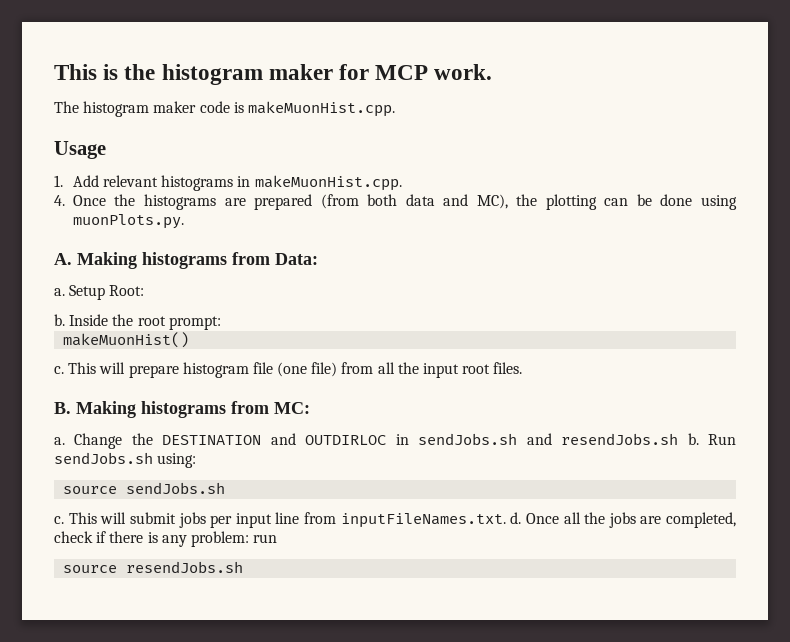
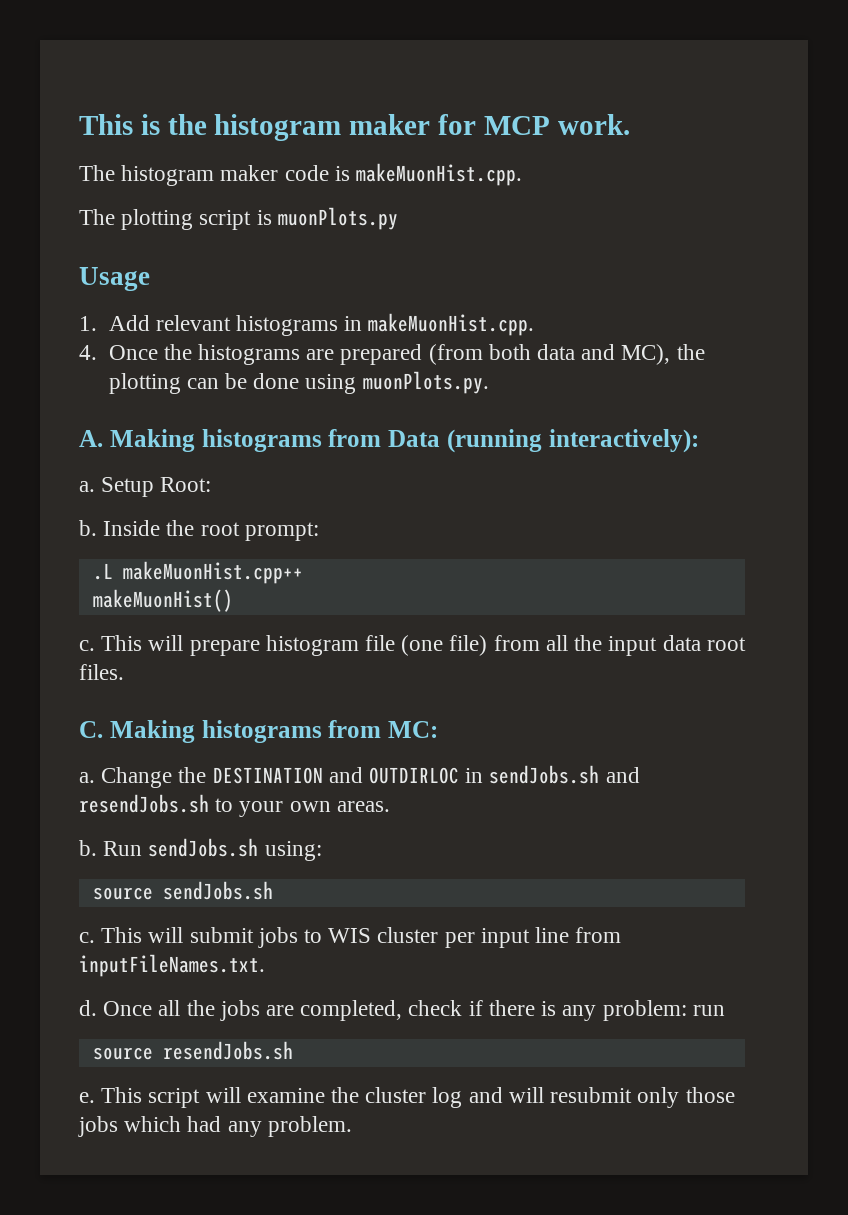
(395, 109) none -> [79,207,398,230] // The plotting script is muonPlots.py
[275,253,318,265] Data: -> [388,429,699,453] Data (running interactively):
(221, 323) none -> [92,561,303,584] // .L makeMuonHist.cpp++
(460, 370) none -> [662,635,701,651] data
[54,402,71,414] B. -> [79,721,103,738] C.
(679, 439) none -> [215,798,390,817] to your own areas. //
(206, 520) none -> [304,927,439,943] to WIS cluster
(506, 520) none -> (265, 965) //
(244, 567) none -> [79,1087,735,1108] [78,1116,352,1137] // e. This script will examine the cluster log and will resubmit only those jobs which had any problem.

